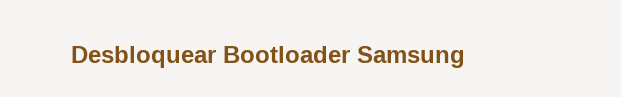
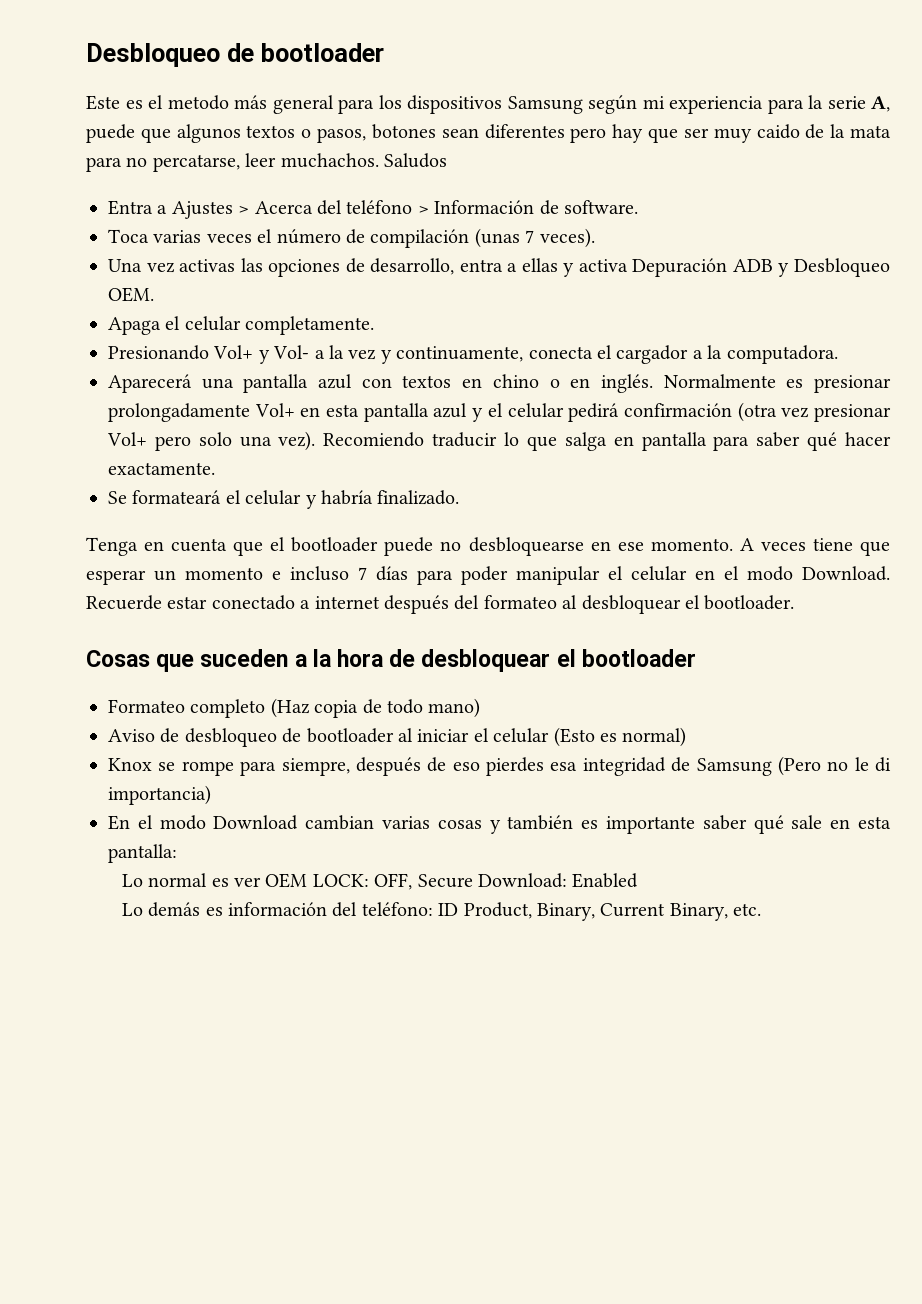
[71,46,465,68] Desbloquear Bootloader Samsung -> [86,43,384,67] [86,95,890,114] [86,124,892,143] [86,153,447,172] [108,200,638,219] [108,228,595,248] [108,258,890,277] [108,287,154,302] [108,316,375,335] [108,345,838,364] [108,374,891,393] [108,402,891,422] [107,431,892,451] [108,462,215,475] [108,490,460,509] [86,537,891,556] [86,566,890,585] [86,595,795,614] [86,649,696,672] [108,698,481,718] [108,727,687,747] [108,756,891,776] [108,785,211,805] [108,815,891,834] [108,844,177,863] [121,873,639,890] [121,902,762,921] Desbloqueo de bootloader // Este es el metodo más general para los dispositivos Samsung según mi experiencia para la serie A, puede que algunos textos o pasos, botones sean diferentes pero hay que ser muy caido de la mata para no percatarse, leer muchachos. Saludos // Entra a Ajustes > Acerca del teléfono > Información de software. // Toca varias veces el número de compilación (unas 7 veces). // Una vez activas las opciones de desarrollo, entra a ellas y activa Depuración ADB y Desbloqueo OEM. // Apaga el celular completamente. // Presionando Vol+ y Vol- a la vez y continuamente, conecta el cargador a la computadora. // Aparecerá una pantalla azul con textos en chino o en inglés. Normalmente es presionar prolongadamente Vol+ en esta pantalla azul y el celular pedirá confirmación (otra vez presionar Vol+ pero solo una vez). Recomiendo traducir lo que salga en pantalla para saber qué hacer exactamente. // Se formateará el celular y habría finalizado. // Tenga en cuenta que el bootloader puede no desbloquearse en ese momento. A veces tiene que esperar un momento e incluso 7 días para poder manipular el celular en el modo Download. Recuerde estar conectado a internet después del formateo al desbloquear el bootloader. // Cosas que suceden a la hora de desbloquear el bootloader // Formateo completo (Haz copia de todo mano) // Aviso de desbloqueo de bootloader al iniciar el celular (Esto es normal) // Knox se rompe para siempre, después de eso pierdes esa integridad de Samsung (Pero no le di importancia) // En el modo Download cambian varias cosas y también es importante saber qué sale en esta pantalla: // Lo normal es ver OEM LOCK: OFF, Secure Download: Enabled // Lo demás es información del teléfono: ID Product, Binary, Current Binary, etc.

